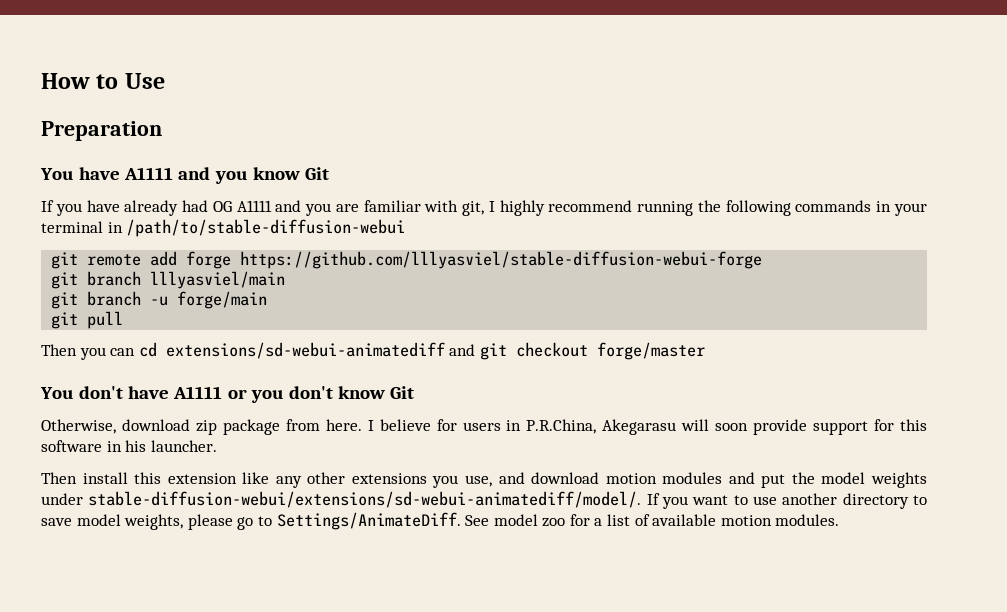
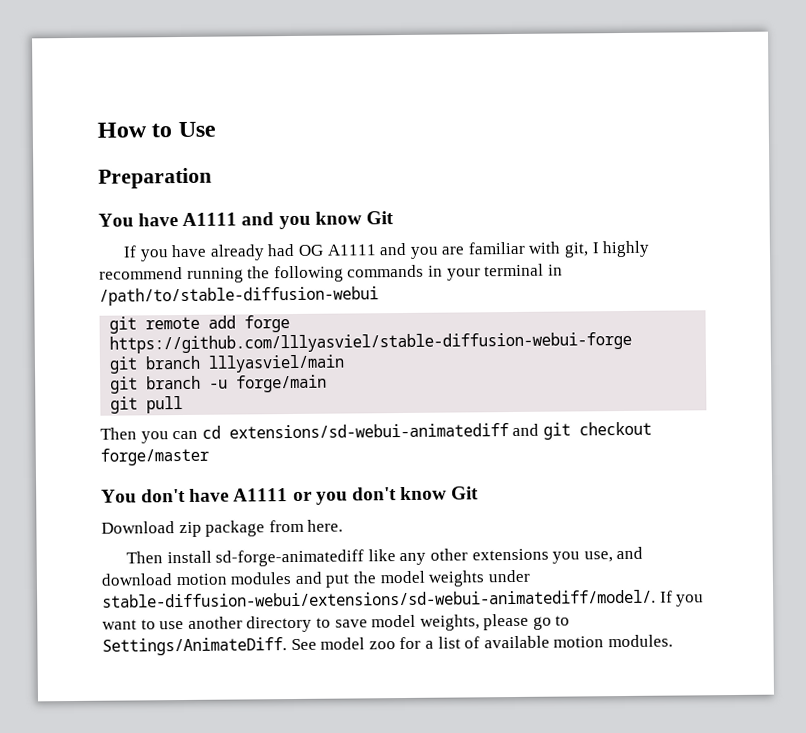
[41,419,190,434] Otherwise, download -> [101,521,175,534] Download
[367,419,928,435] [41,440,217,452] I believe for users in P.R.China, Akegarasu will soon provide support for this software in his launcher. -> (344, 525) none
[134,472,237,484] this extension -> [215,549,365,567] sd-forge-animatediff

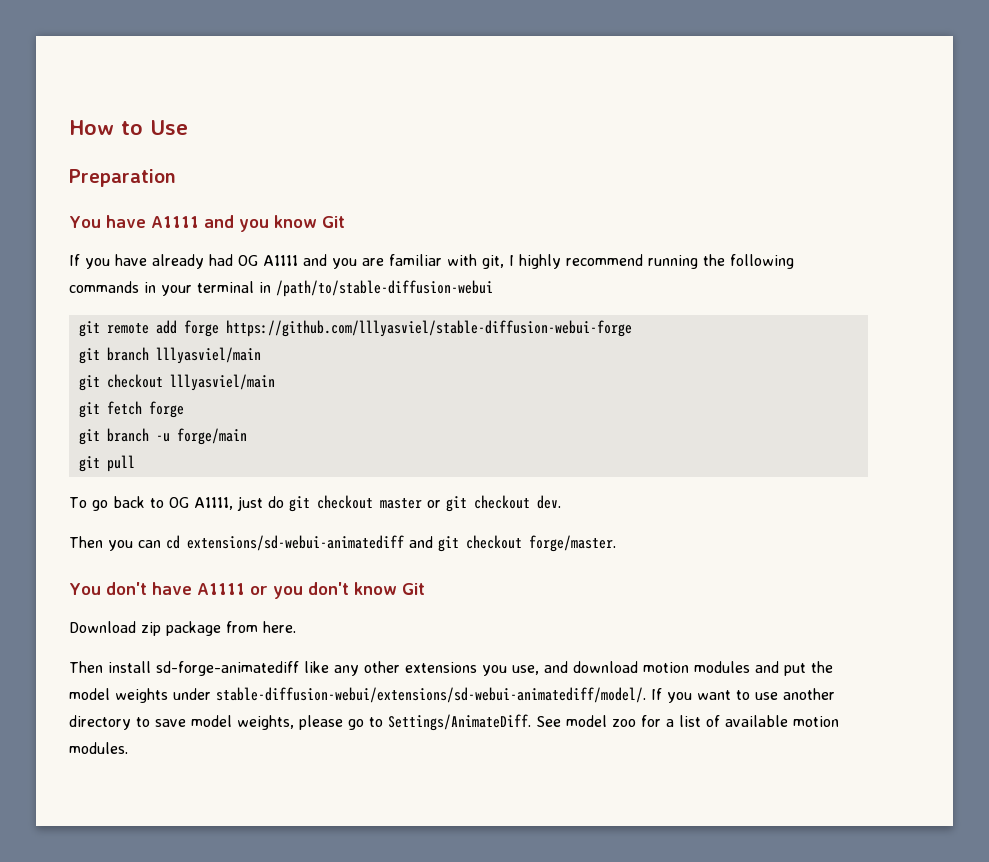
(346, 363) none -> [78,374,275,391] [78,401,184,418] // git checkout lllyasviel/main // git fetch forge
(184, 404) none -> [69,495,561,512] // To go back to OG A1111, just do git checkout master or git checkout dev.
[100,447,209,466] forge/master -> [529,535,616,552] forge/master.

